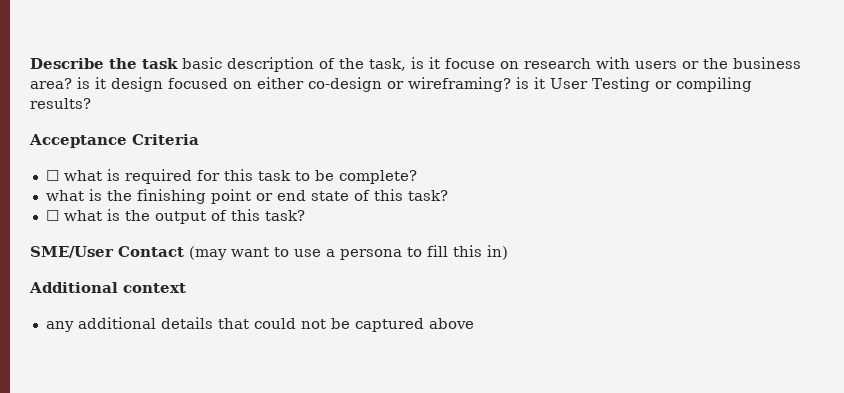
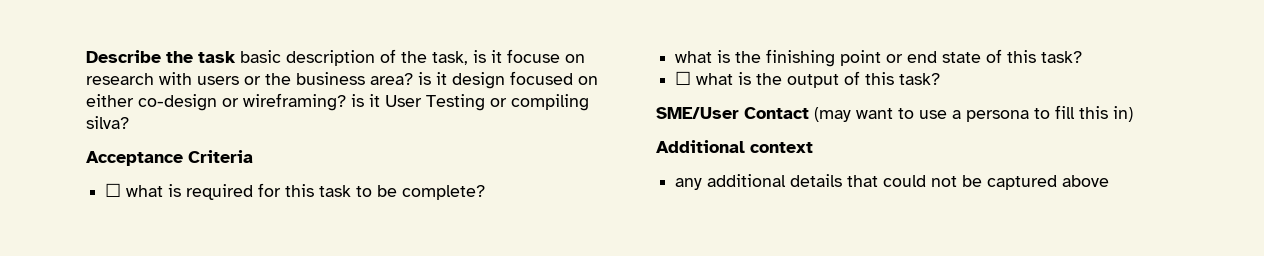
[30,98,91,109] results? -> [86,116,129,129] silva?

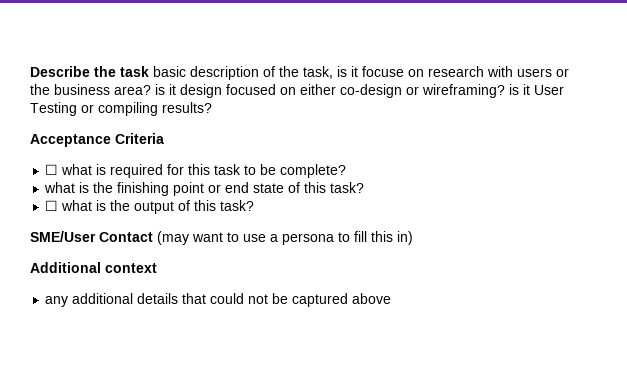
[86,116,129,129] silva? -> [162,102,212,113] results?

